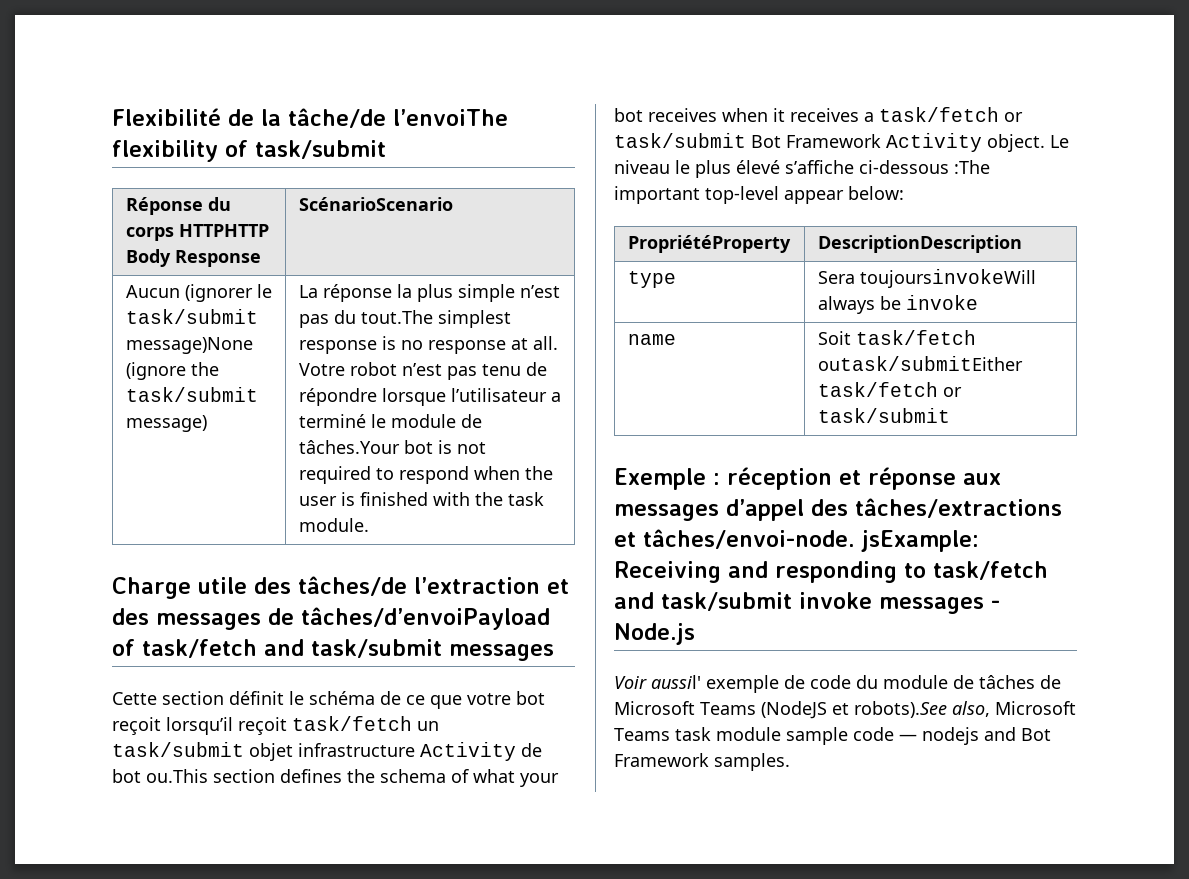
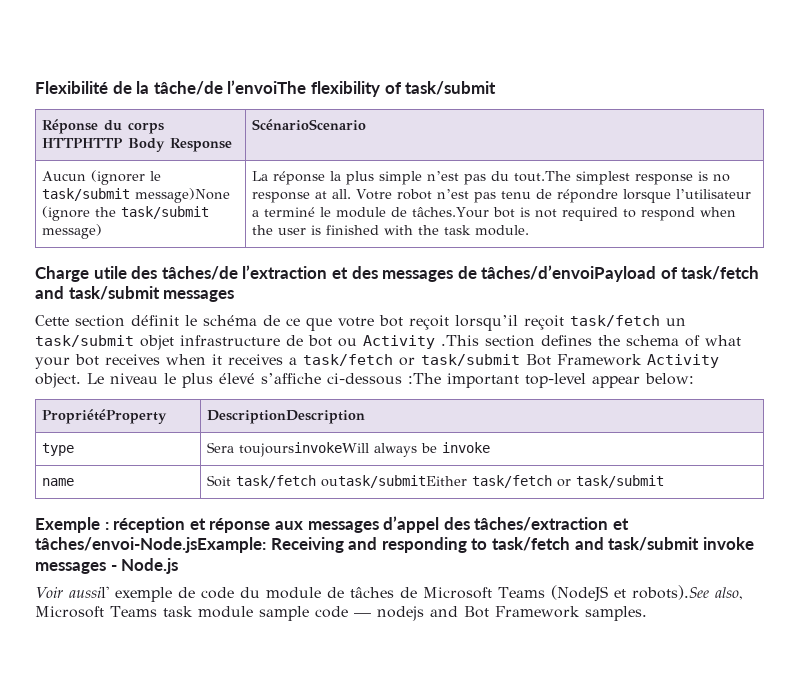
[420,742,516,761] Activity -> (280, 340) none
[146,769,208,783] ou.This -> [338,335,479,349] ou Activity .This
[855,498,1062,518] [614,529,979,552] tâches/extractions et tâches/envoi-node. jsExample: -> [474,517,629,531] [35,537,266,553] tâches/extraction et tâches/envoi-Node.jsExample:

